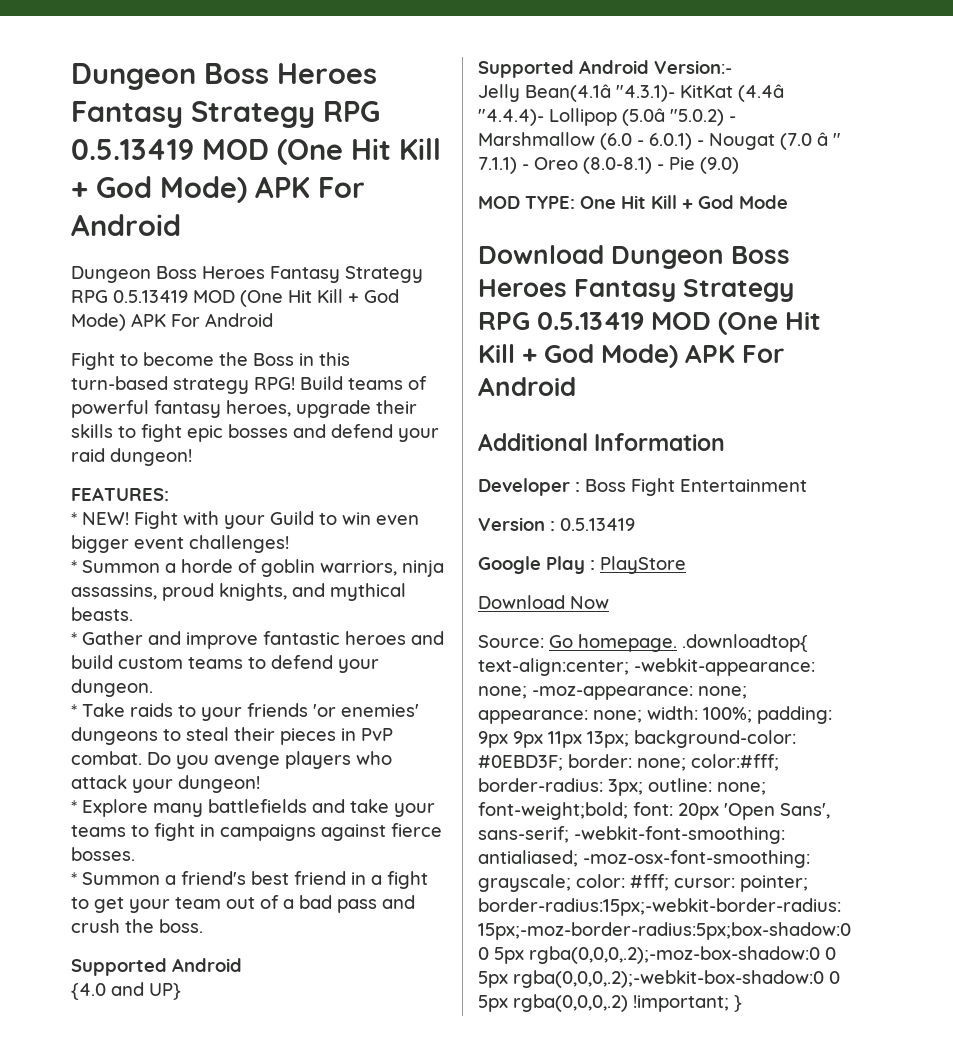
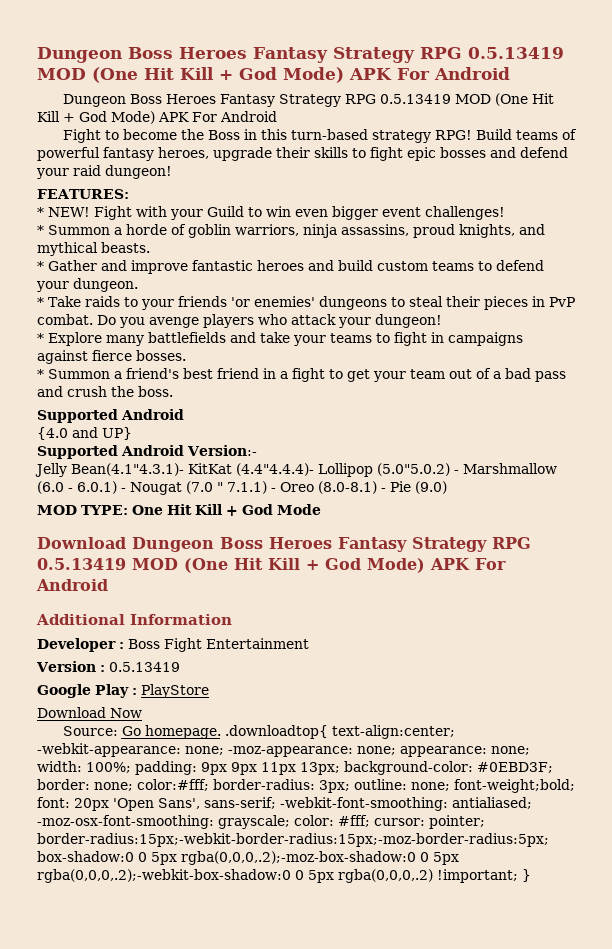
[525,84,784,102] [478,108,724,126] Bean(4.1â "4.3.1)- KitKat (4.4â "4.4.4)- Lollipop (5.0â "5.0.2) -> [71,463,450,477] Bean(4.1"4.3.1)- KitKat (4.4"4.4.4)- Lollipop (5.0"5.0.2)
[817,132,828,146] â -> (213, 487) none

